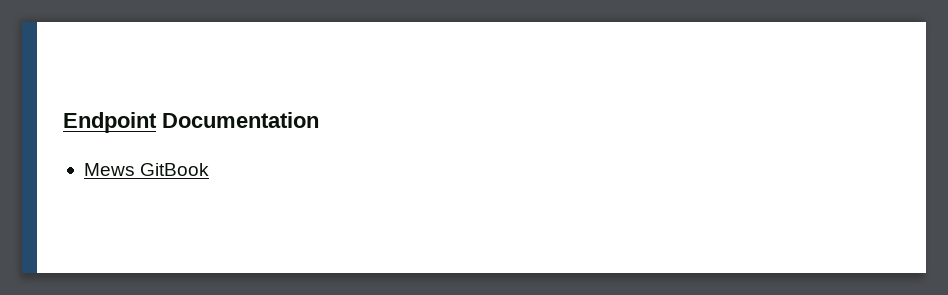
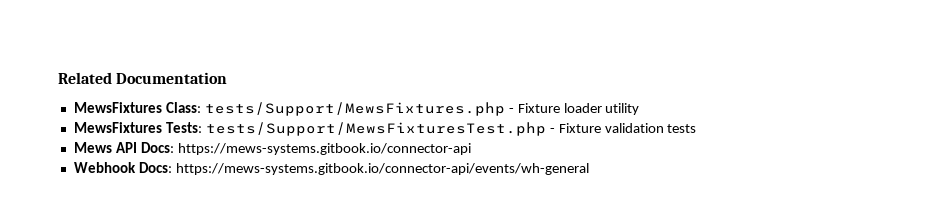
[63,112,157,133] Endpoint -> [58,72,112,84] Related
[83,163,210,176] Mews GitBook -> [73,102,640,116] [73,122,697,136] [73,142,471,155] [73,162,589,175] MewsFixtures Class: tests/Support/MewsFixtures.php - Fixture loader utility // MewsFixtures Tests: tests/Support/MewsFixturesTest.php - Fixture validation tests // Mews API Docs: https://mews-systems.gitbook.io/connector-api // Webhook Docs: https://mews-systems.gitbook.io/connector-api/events/wh-general

